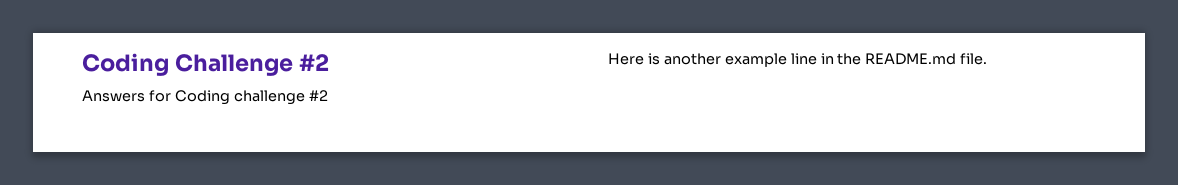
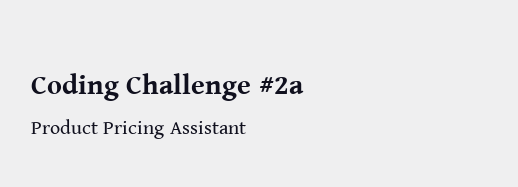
[299,54,330,71] [82,90,328,105] [608,53,988,67] #2 // Answers for Coding challenge #2 // Here is another example line in the README.md file. -> [258,77,304,94] [31,119,246,139] #2a // Product Pricing Assistant

